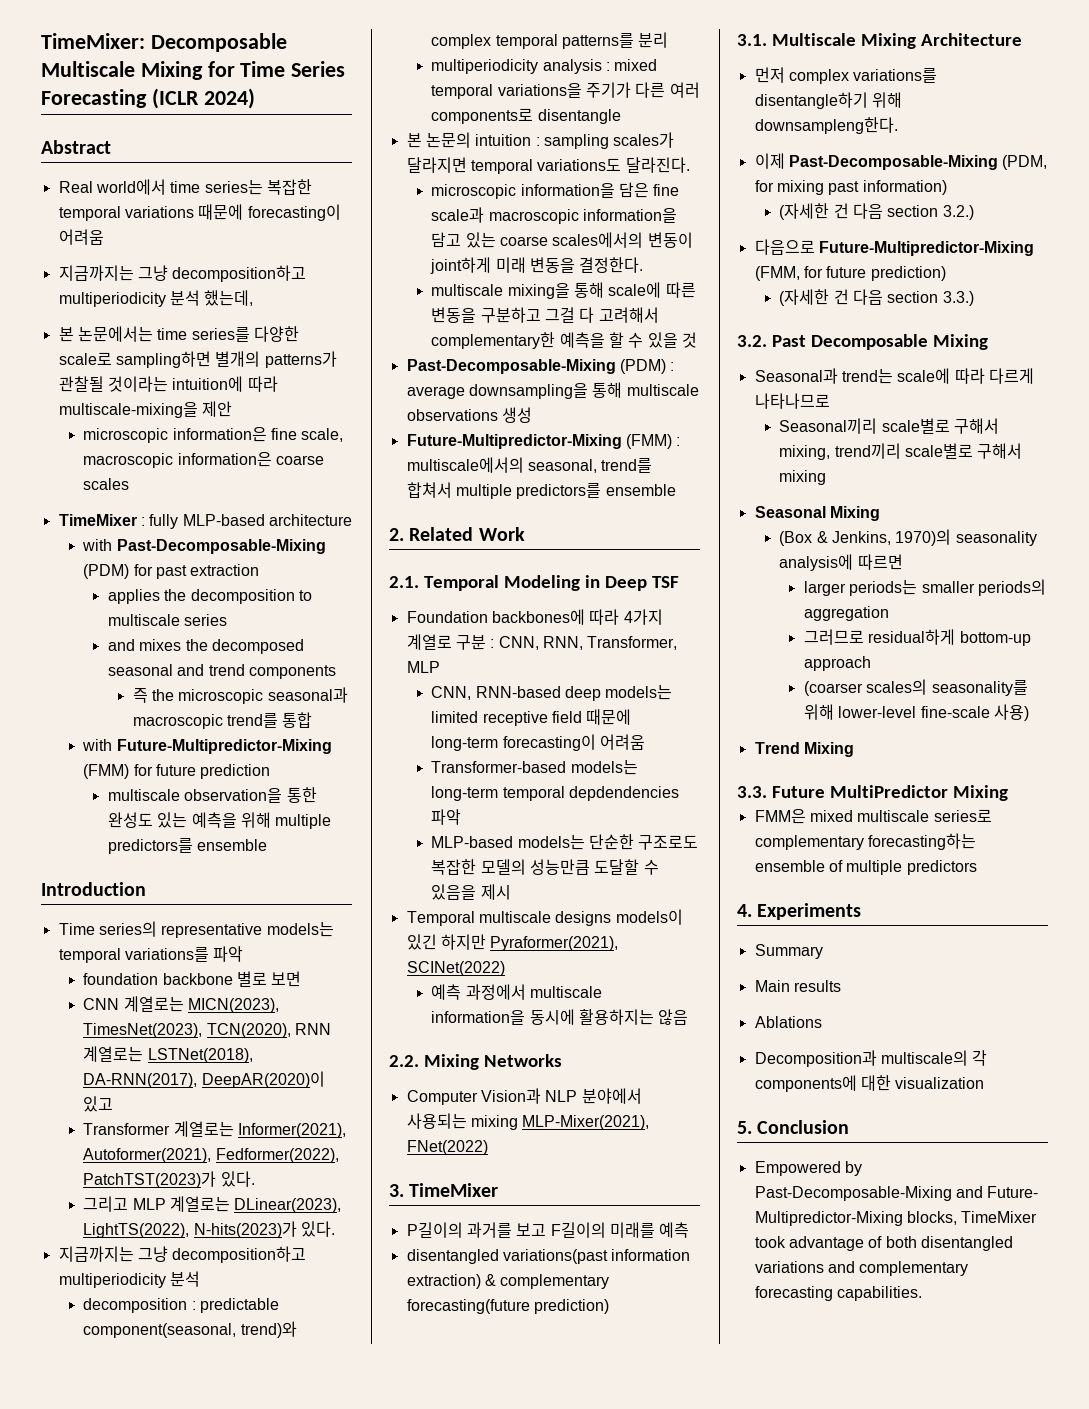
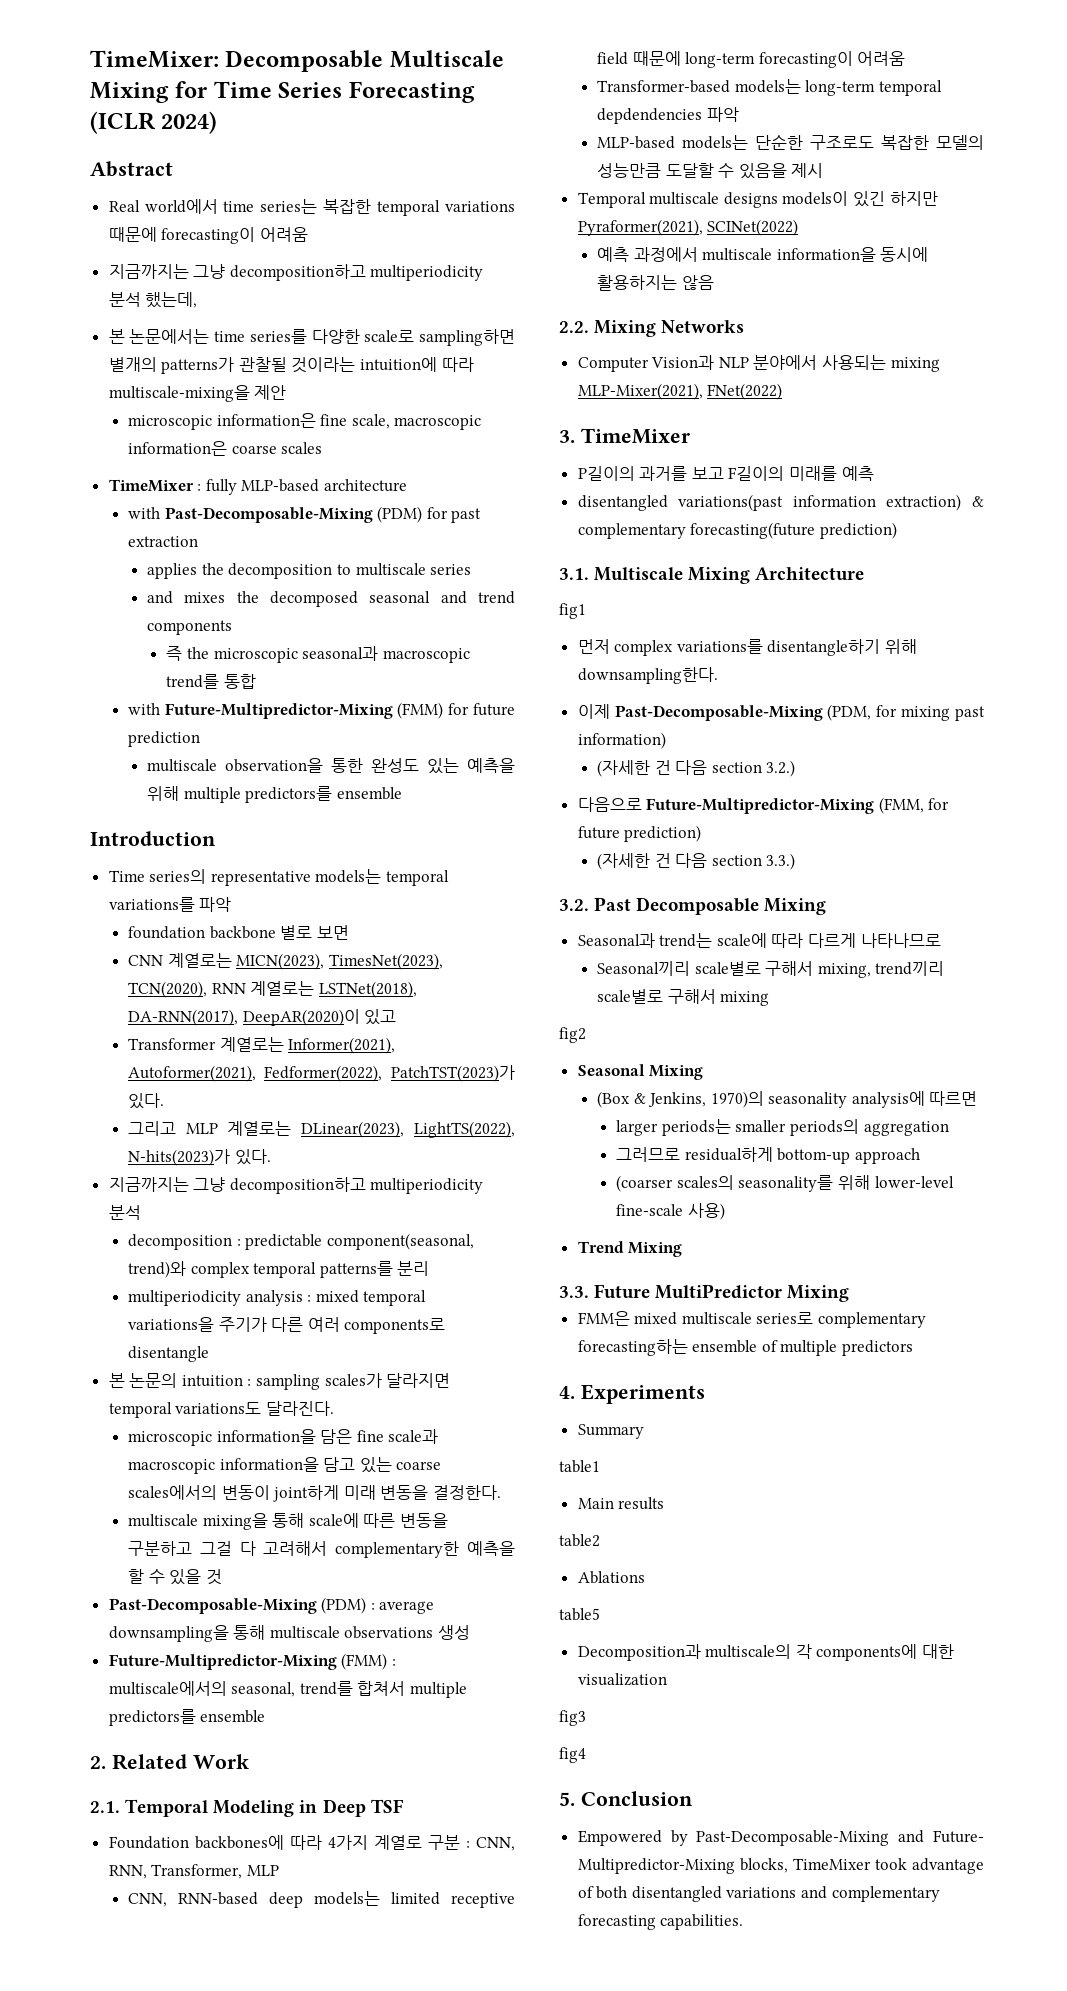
(1022, 39) none -> [559,603,586,619] // fig1
[754,117,898,134] downsampleng한다. -> [577,667,718,684] downsampling한다.
(827, 477) none -> [559,1027,586,1043] // fig2
(823, 951) none -> [559,1460,600,1473] // table1
(841, 986) none -> [559,1534,600,1547] // table2
(822, 1022) none -> [559,1608,600,1621] // table5
(985, 1083) none -> [559,1710,586,1726] [559,1747,586,1763] // fig3 // fig4

